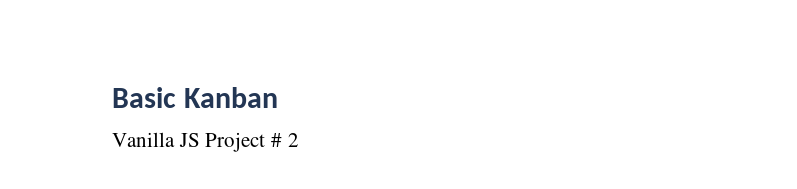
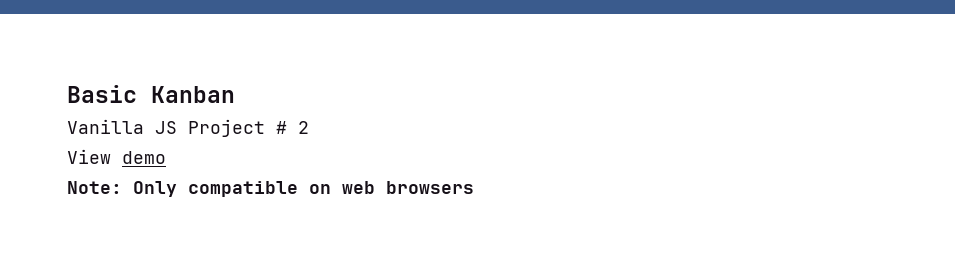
(299, 140) none -> [67,149,166,164] [67,181,474,197] // View demo // Note: Only compatible on web browsers

